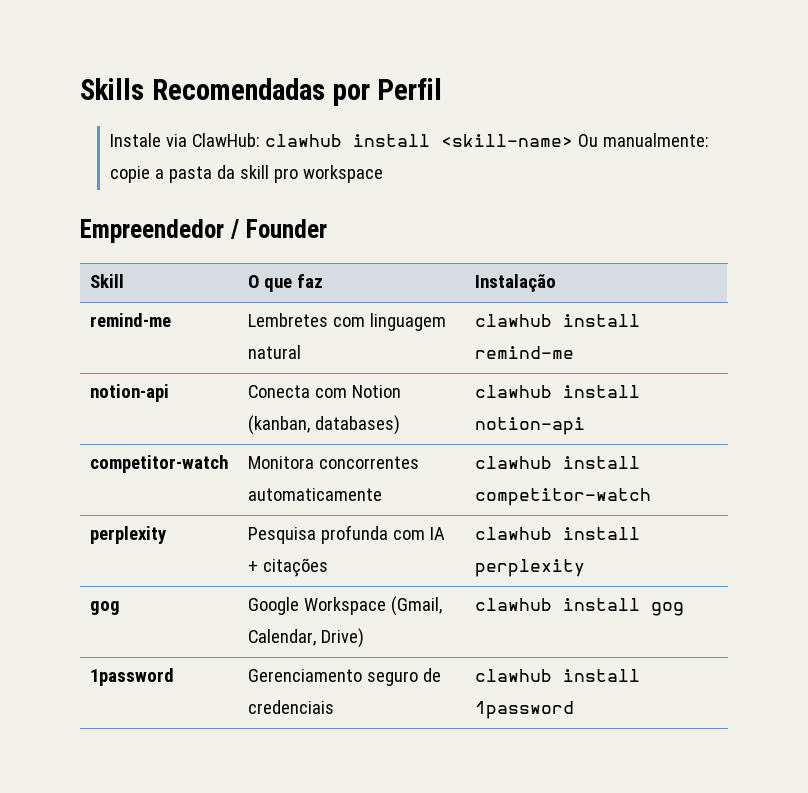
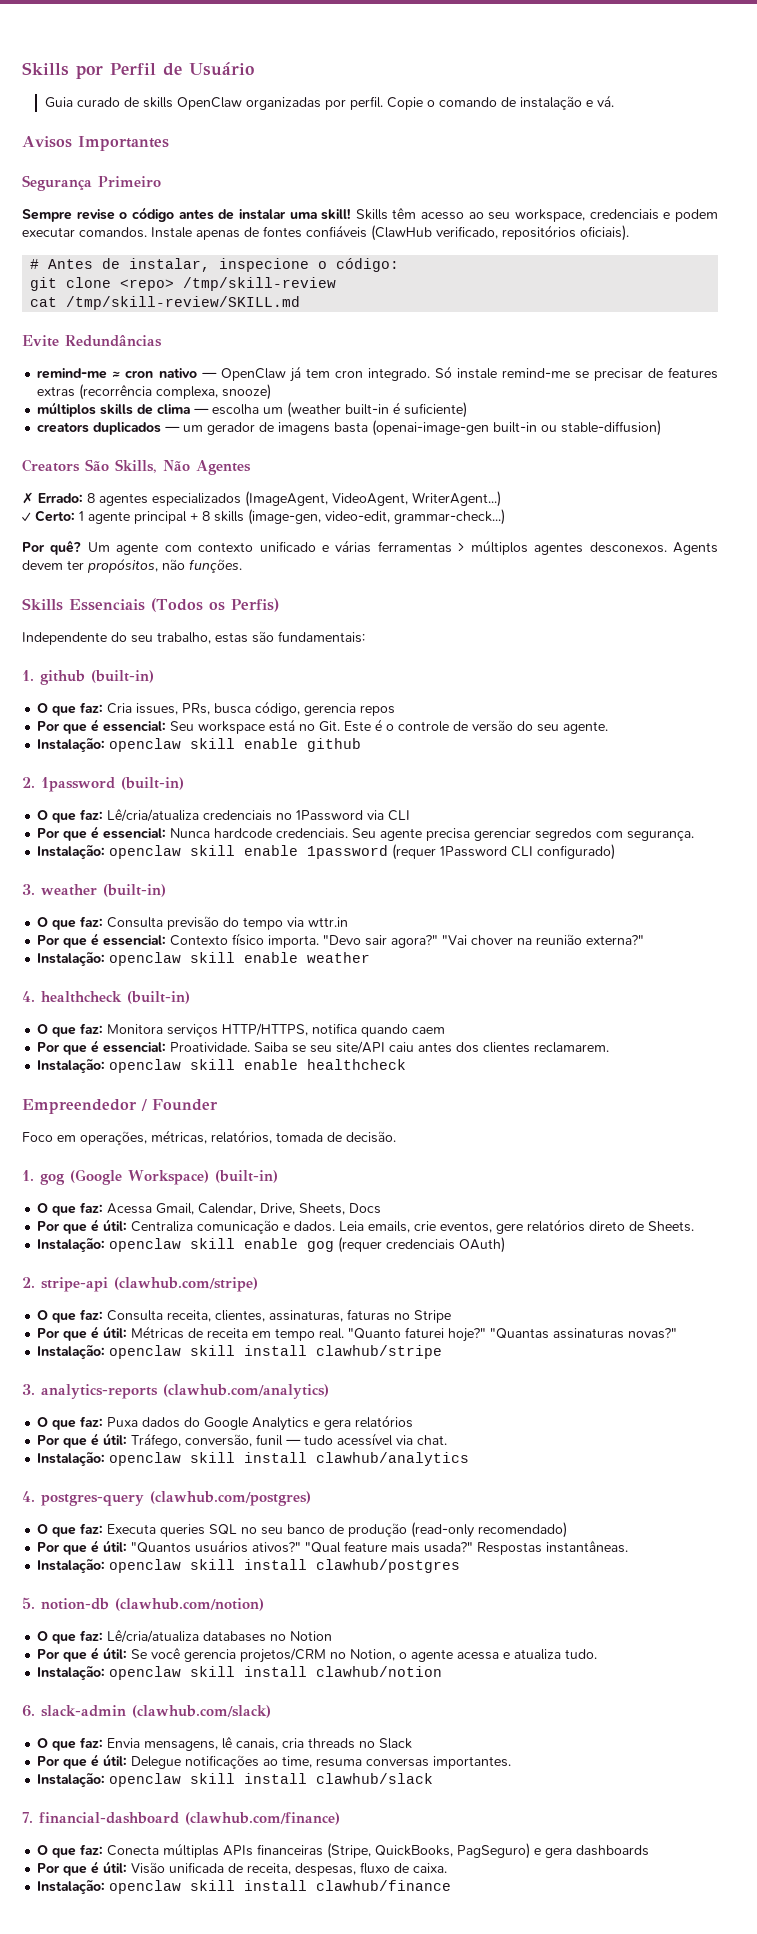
[80,78,325,100] Skills Recomendadas -> [22,62,69,76] Skills
[110,133,710,147] [110,165,384,183] [80,219,327,243] [89,274,124,288] [247,274,323,292] [474,274,556,292] [89,313,171,327] [247,313,446,331] [247,345,301,359] [474,314,640,327] [474,346,574,359] [89,384,169,402] [247,385,401,398] [247,415,400,435] [474,385,640,398] [474,417,585,435] [89,455,228,473] [247,456,419,469] [247,488,382,501] [474,456,640,469] [474,488,651,506] [89,526,166,544] [247,525,445,544] [247,558,328,577] [474,527,640,540] [474,559,585,577] [89,601,120,615] [247,596,442,616] [247,628,364,648] [474,598,684,616] [89,668,174,686] [247,668,441,686] [247,700,334,714] [474,669,640,682] [474,701,574,719] // Instale via ClawHub: clawhub install <skill-name> Ou manualmente: copie a pasta da skill pro workspace // Empreendedor / Founder // Skill | O que faz | Instalação // remind-me | Lembretes com linguagem natural | clawhub install remind-me // notion-api | Conecta com Notion (kanban, databases) | clawhub install notion-api // competitor-watch | Monitora concorrentes automaticamente | clawhub install competitor-watch // perplexity | Pesquisa profunda com IA + citações | clawhub install perplexity // gog | Google Workspace (Gmail, Calendar, Drive) | clawhub install gog // 1password | Gerenciamento seguro de credenciais | clawhub install 1password -> [163,62,254,76] [44,95,614,110] [22,136,169,151] [22,175,161,191] [22,207,718,222] [22,225,629,241] [30,258,400,272] [30,277,337,291] [30,296,301,310] [22,335,162,347] [37,366,719,382] [37,384,272,400] [37,402,468,418] [37,420,662,436] [22,459,251,475] [22,491,501,507] [22,509,505,525] [22,540,719,555] [22,558,242,573] [22,598,279,612] [22,631,365,645] [22,670,154,685] [37,701,396,716] [37,719,609,734] [37,738,362,752] [22,777,184,792] [37,809,411,823] [37,826,695,841] [37,844,616,860] [22,884,166,897] [37,916,349,930] [37,933,645,948] [37,952,371,966] [22,991,190,1004] [37,1023,446,1037] [37,1040,610,1055] [37,1059,407,1073] [22,1099,218,1114] [22,1130,396,1145] [22,1169,278,1185] [37,1202,382,1216] [37,1219,695,1234] [37,1237,506,1253] [22,1277,258,1292] [37,1309,452,1323] [37,1326,678,1342] [37,1345,443,1359] [22,1384,329,1399] [37,1415,414,1431] [37,1433,448,1448] [37,1452,470,1466] [22,1491,311,1506] [37,1522,568,1538] [37,1540,629,1555] [37,1559,461,1573] [22,1597,264,1611] [37,1630,333,1644] [37,1647,598,1663] [37,1666,443,1680] [22,1705,271,1718] [37,1737,413,1751] [37,1754,512,1769] [37,1773,434,1787] [22,1812,340,1825] [37,1843,650,1859] [37,1861,448,1876] [37,1880,452,1894] de Usuário // Guia curado de skills OpenClaw organizadas por perfil. Copie o comando de instalação e vá. // Avisos Importantes // Segurança Primeiro // Sempre revise o código antes de instalar uma skill! Skills têm acesso ao seu workspace, credenciais e podem executar comandos. Instale apenas de fontes confiáveis (ClawHub verificado, repositórios oficiais). // # Antes de instalar, inspecione o código: // git clone <repo> /tmp/skill-review // cat /tmp/skill-review/SKILL.md // Evite Redundâncias // remind-me ≈ cron nativo — OpenClaw já tem cron integrado. Só instale remind-me se precisar de features extras (recorrência complexa, snooze) // múltiplos skills de clima — escolha um (weather built-in é suficiente) // creators duplicados — um gerador de imagens basta (openai-image-gen built-in ou stable-diffusion) // Creators São Skills, Não Agentes // ✗ Errado: 8 agentes especializados (ImageAgent, VideoAgent, WriterAgent...) // ✓ Certo: 1 agente principal + 8 skills (image-gen, video-edit, grammar-check...) // Por quê? Um agente com contexto unificado e várias ferramentas > múltiplos agentes desconexos. Agents devem ter propósitos, não funções. // Skills Essenciais (Todos os Perfis) // Independente do seu trabalho, estas são fundamentais: // 1. github (built-in) // O que faz: Cria issues, PRs, busca código, gerencia repos // Por que é essencial: Seu workspace está no Git. Este é o controle de versão do seu agente. // Instalação: openclaw skill enable github // 2. 1password (built-in) // O que faz: Lê/cria/atualiza credenciais no 1Password via CLI // Por que é essencial: Nunca hardcode credenciais. Seu agente precisa gerenciar segredos com segurança. // Instalação: openclaw skill enable 1password (requer 1Password CLI configurado) // 3. weather (built-in) // O que faz: Consulta previsão do tempo via wttr.in // Por que é essencial: Contexto físico importa. "Devo sair agora?" "Vai chover na reunião externa?" // Instalação: openclaw skill enable weather // 4. healthcheck (built-in) // O que faz: Monitora serviços HTTP/HTTPS, notifica quando caem // Por que é essencial: Proatividade. Saiba se seu site/API caiu antes dos clientes reclamarem. // Instalação: openclaw skill enable healthcheck // Empreendedor / Founder // Foco em operações, métricas, relatórios, tomada de decisão. // 1. gog (Google Workspace) (built-in) // O que faz: Acessa Gmail, Calendar, Drive, Sheets, Docs // Por que é útil: Centraliza comunicação e dados. Leia emails, crie eventos, gere relatórios direto de Sheets. // Instalação: openclaw skill enable gog (requer credenciais OAuth) // 2. stripe-api (clawhub.com/stripe) // O que faz: Consulta receita, clientes, assinaturas, faturas no Stripe // Por que é útil: Métricas de receita em tempo real. "Quanto faturei hoje?" "Quantas assinaturas novas?" // Instalação: openclaw skill install clawhub/stripe // 3. analytics-reports (clawhub.com/analytics) // O que faz: Puxa dados do Google Analytics e gera relatórios // Por que é útil: Tráfego, conversão, funil — tudo acessível via chat. // Instalação: openclaw skill install clawhub/analytics // 4. postgres-query (clawhub.com/postgres) // O que faz: Executa queries SQL no seu banco de produção (read-only recomendado) // Por que é útil: "Quantos usuários ativos?" "Qual feature mais usada?" Respostas instantâneas. // Instalação: openclaw skill install clawhub/postgres // 5. notion-db (clawhub.com/notion) // O que faz: Lê/cria/atualiza databases no Notion // Por que é útil: Se você gerencia projetos/CRM no Notion, o agente acessa e atualiza tudo. // Instalação: openclaw skill install clawhub/notion // 6. slack-admin (clawhub.com/slack) // O que faz: Envia mensagens, lê canais, cria threads no Slack // Por que é útil: Delegue notificações ao time, resuma conversas importantes. // Instalação: openclaw skill install clawhub/slack // 7. financial-dashboard (clawhub.com/finance) // O que faz: Conecta múltiplas APIs financeiras (Stripe, QuickBooks, PagSeguro) e gera dashboards // Por que é útil: Visão unificada de receita, despesas, fluxo de caixa. // Instalação: openclaw skill install clawhub/finance

